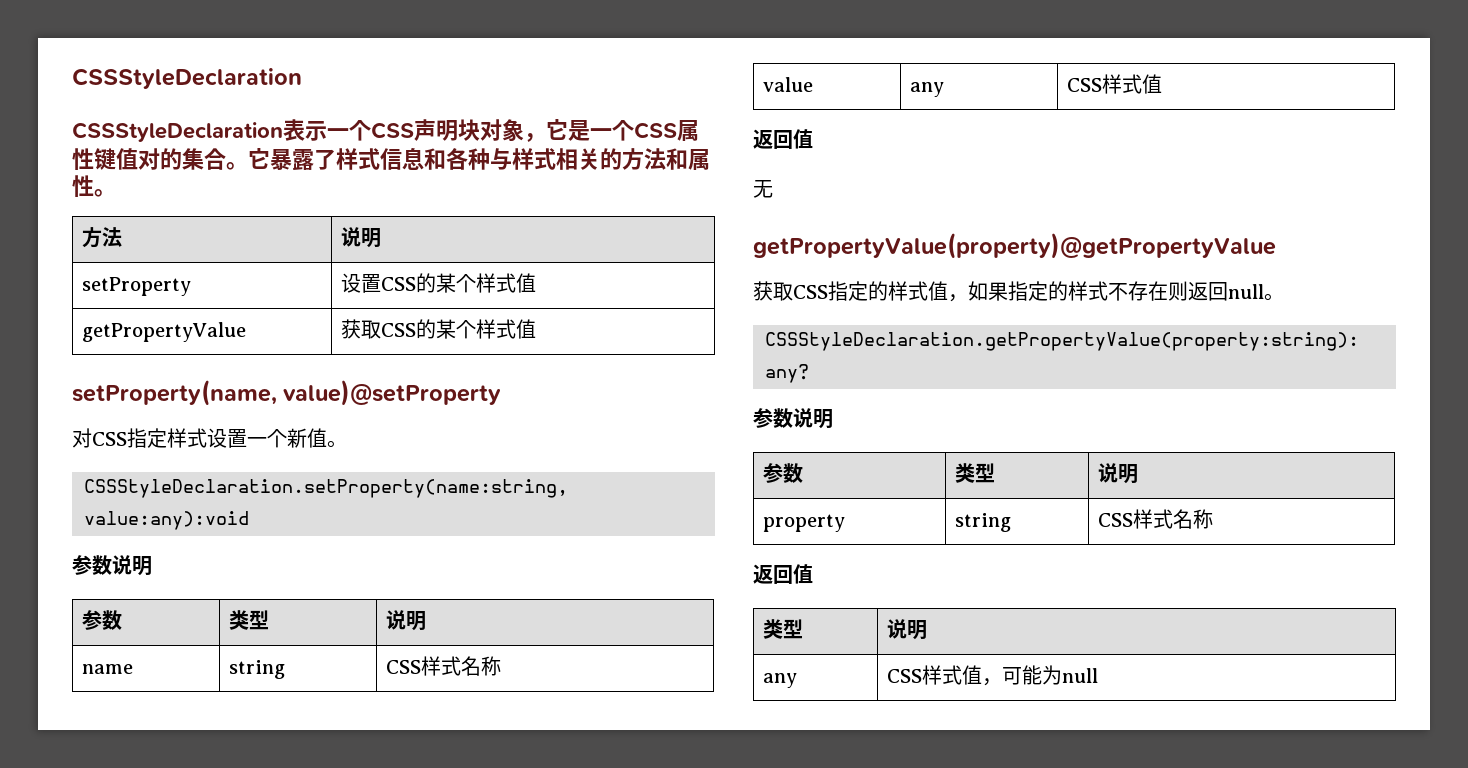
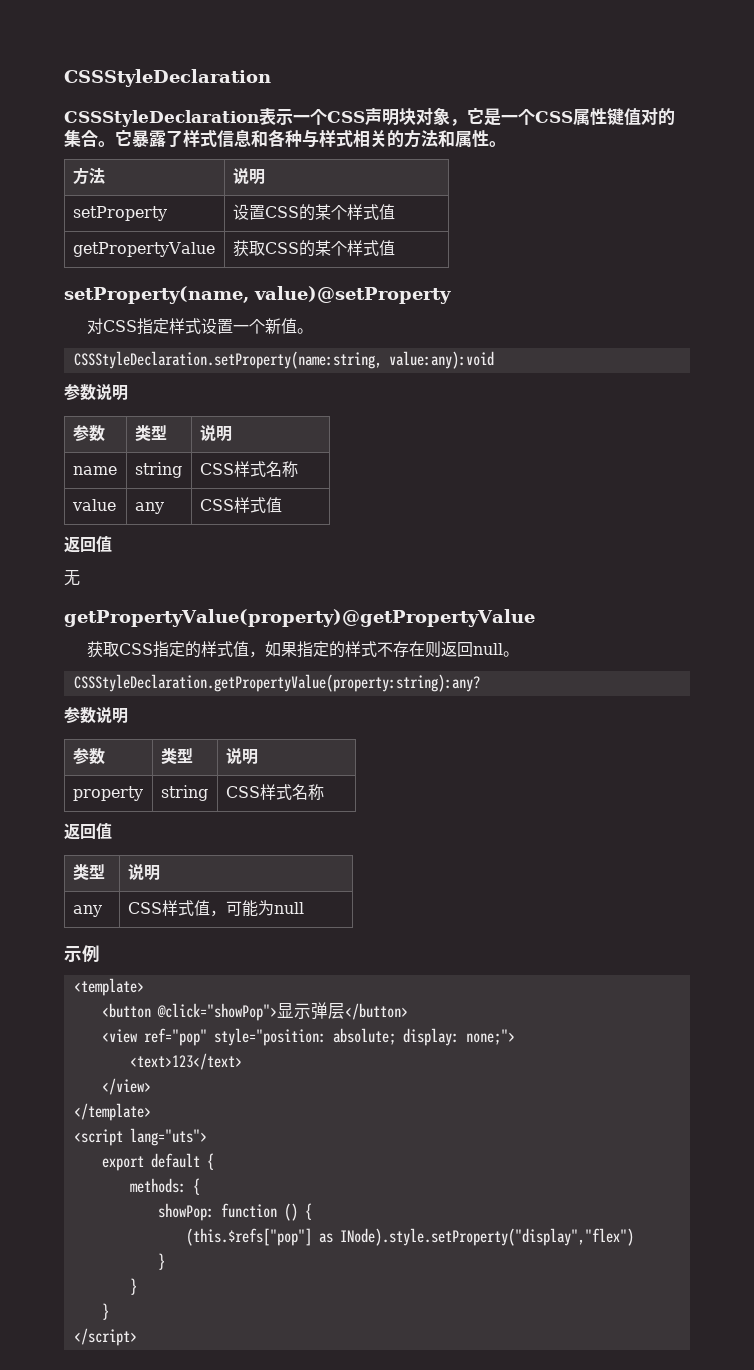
(1098, 675) none -> [64,945,100,962] [73,978,144,996] [101,1002,408,1021] [101,1028,515,1046] [129,1053,242,1070] [101,1078,151,1095] [73,1103,151,1121] [73,1128,207,1146] [101,1153,214,1171] [129,1178,200,1195] [157,1203,312,1221] [185,1228,634,1246] [157,1253,165,1270] [129,1278,137,1295] [101,1303,109,1320] [73,1328,137,1346] // 示例 // <template> // <button @click="showPop">显示弹层</button> // <view ref="pop" style="position: absolute; display: none;"> // <text>123</text> // </view> // </template> // <script lang="uts"> // export default { // methods: { // showPop: function () { // (this.$refs["pop"] as INode).style.setProperty("display","flex") // } // } // } // </script>

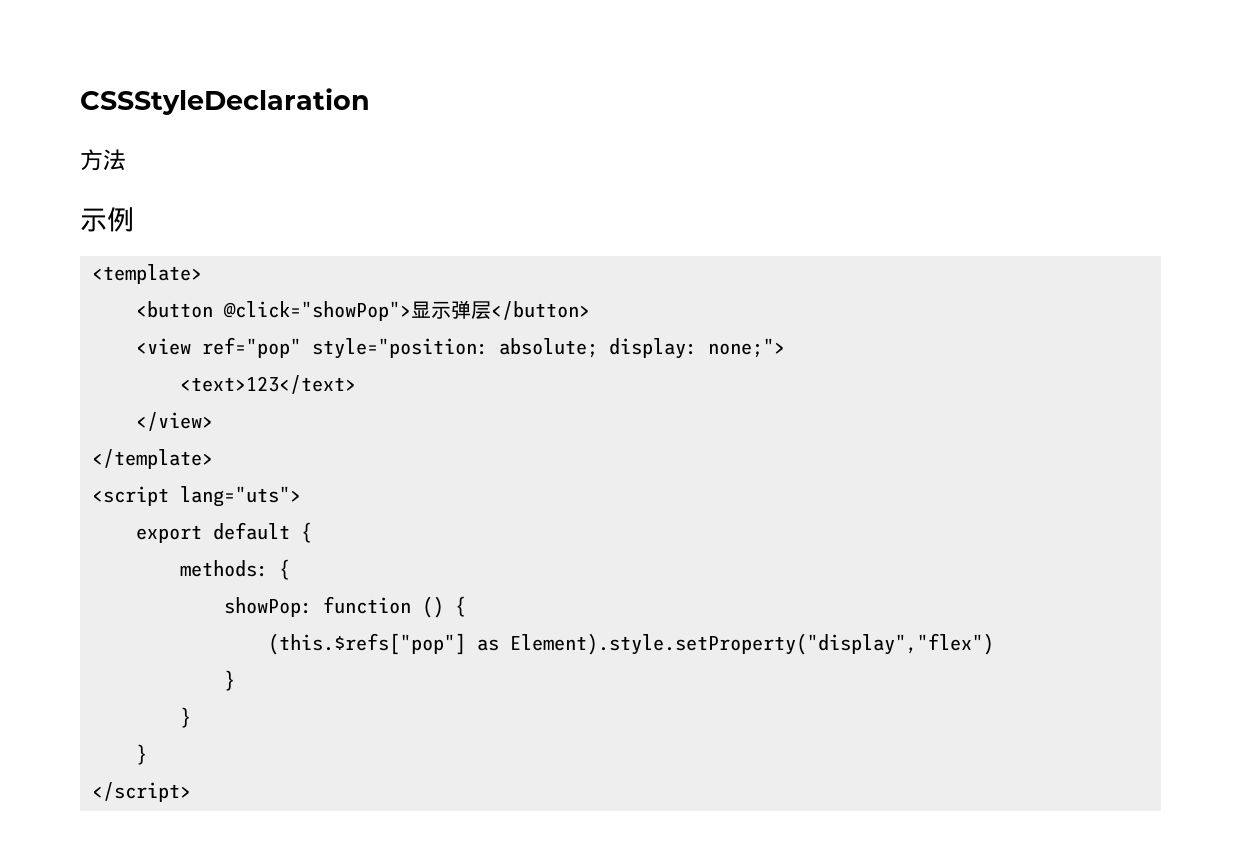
[64,107,675,127] [64,129,506,148] [72,167,105,185] [232,168,265,185] [72,206,167,221] [232,204,395,221] [72,242,215,257] [232,240,395,257] [64,286,451,304] [87,318,314,335] [73,351,494,369] [64,384,128,401] [72,425,105,442] [134,425,167,441] [199,425,232,442] [72,466,117,475] [134,462,182,478] [199,461,298,477] [71,499,116,511] [134,502,164,514] [199,497,282,513] [64,536,112,553] [64,570,80,586] [64,609,535,627] [87,641,520,658] [73,674,480,692] [64,707,128,724] [72,748,105,765] [160,748,193,764] [225,748,258,765] [72,786,143,801] [160,785,208,801] [225,784,324,800] [64,823,112,840] [72,864,105,880] [127,864,160,881] [72,905,102,917] [127,900,304,917] CSSStyleDeclaration表示一个CSS声明块对象，它是一个CSS属性键值对的集合。它暴露了样式信息和各种与样式相关的方法和属性。 // 方法 | 说明 // setProperty | 设置CSS的某个样式值 // getPropertyValue | 获取CSS的某个样式值 // setProperty(name, value)@setProperty // 对CSS指定样式设置一个新值。 // CSSStyleDeclaration.setProperty(name:string, value:any):void // 参数说明 // 参数 | 类型 | 说明 // name | string | CSS样式名称 // value | any | CSS样式值 // 返回值 // 无 // getPropertyValue(property)@getPropertyValue // 获取CSS指定的样式值，如果指定的样式不存在则返回null。 // CSSStyleDeclaration.getPropertyValue(property:string):any? // 参数说明 // 参数 | 类型 | 说明 // property | string | CSS样式名称 // 返回值 // 类型 | 说明 // any | CSS样式值，可能为null -> [80,149,126,171] 方法
[339,1228,634,1246] INode).style.setProperty("display","flex") -> [510,633,994,655] Element).style.setProperty("display","flex")

